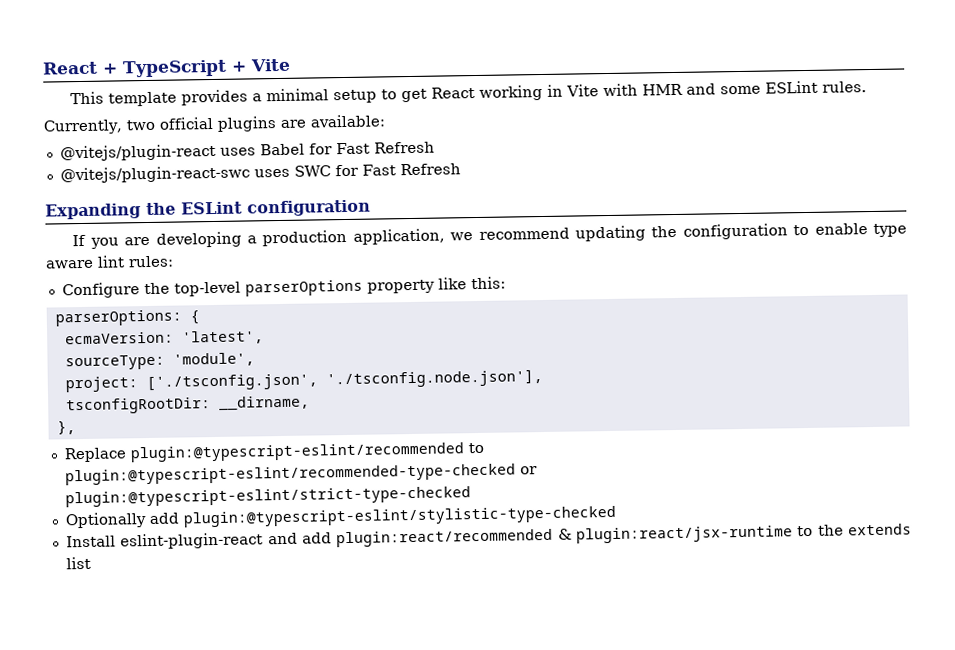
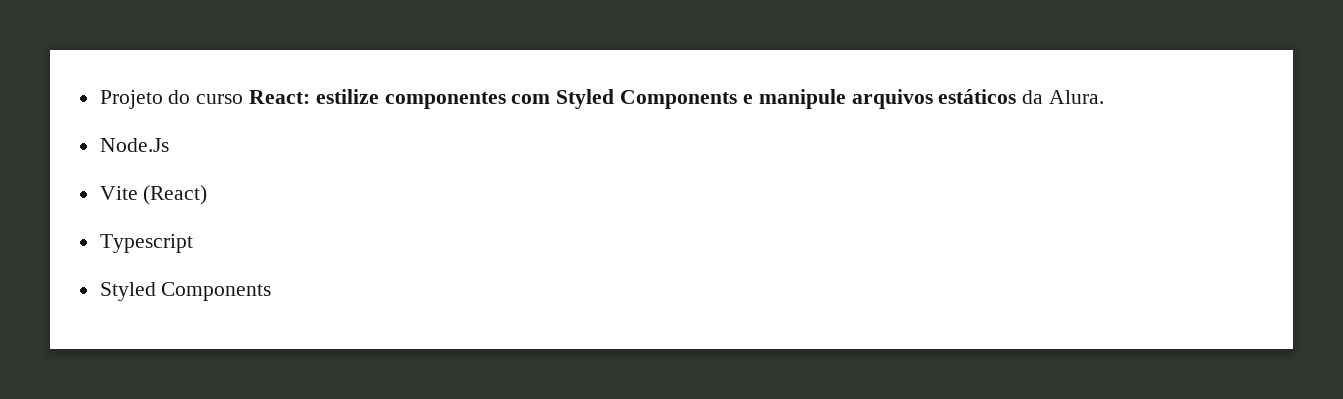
[42,58,291,78] [70,80,868,107] [43,114,385,135] [59,141,435,162] [59,163,461,184] [45,199,371,220] [72,223,907,249] [45,255,174,269] [61,276,506,299] [54,309,200,327] [64,330,264,345] [64,352,255,371] [64,369,543,393] [65,395,310,415] [56,420,76,435] [63,442,484,463] [64,463,538,486] [64,486,471,508] [64,505,616,529] [65,523,912,550] [65,556,91,570] React + TypeScript + Vite // This template provides a minimal setup to get React working in Vite with HMR and some ESLint rules. // Currently, two official plugins are available: // @vitejs/plugin-react uses Babel for Fast Refresh // @vitejs/plugin-react-swc uses SWC for Fast Refresh // Expanding the ESLint configuration // If you are developing a production application, we recommend updating the configuration to enable type aware lint rules: // Configure the top-level parserOptions property like this: // parserOptions: { // ecmaVersion: 'latest', // sourceType: 'module', // project: ['./tsconfig.json', './tsconfig.node.json'], // tsconfigRootDir: __dirname, // }, // Replace plugin:@typescript-eslint/recommended to plugin:@typescript-eslint/recommended-type-checked or plugin:@typescript-eslint/strict-type-checked // Optionally add plugin:@typescript-eslint/stylistic-type-checked // Install eslint-plugin-react and add plugin:react/recommended & plugin:react/jsx-runtime to the extends list -> [99,89,1104,109] [99,138,169,152] [99,185,208,205] [99,234,193,253] [99,282,272,301] Projeto do curso React: estilize componentes com Styled Components e manipule arquivos estáticos da Alura. // Node.Js // Vite (React) // Typescript // Styled Components

